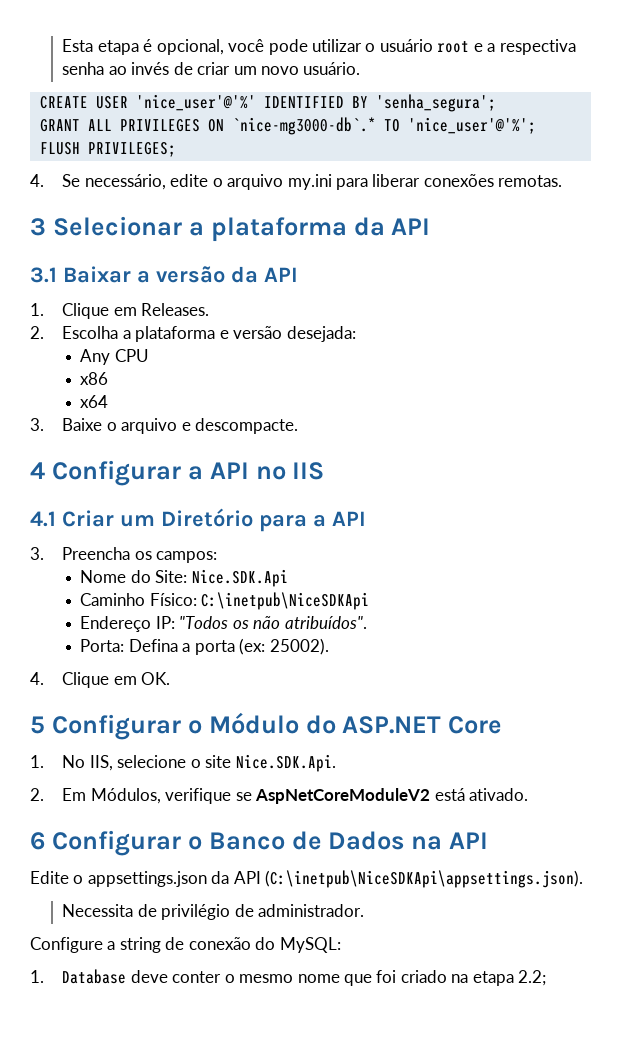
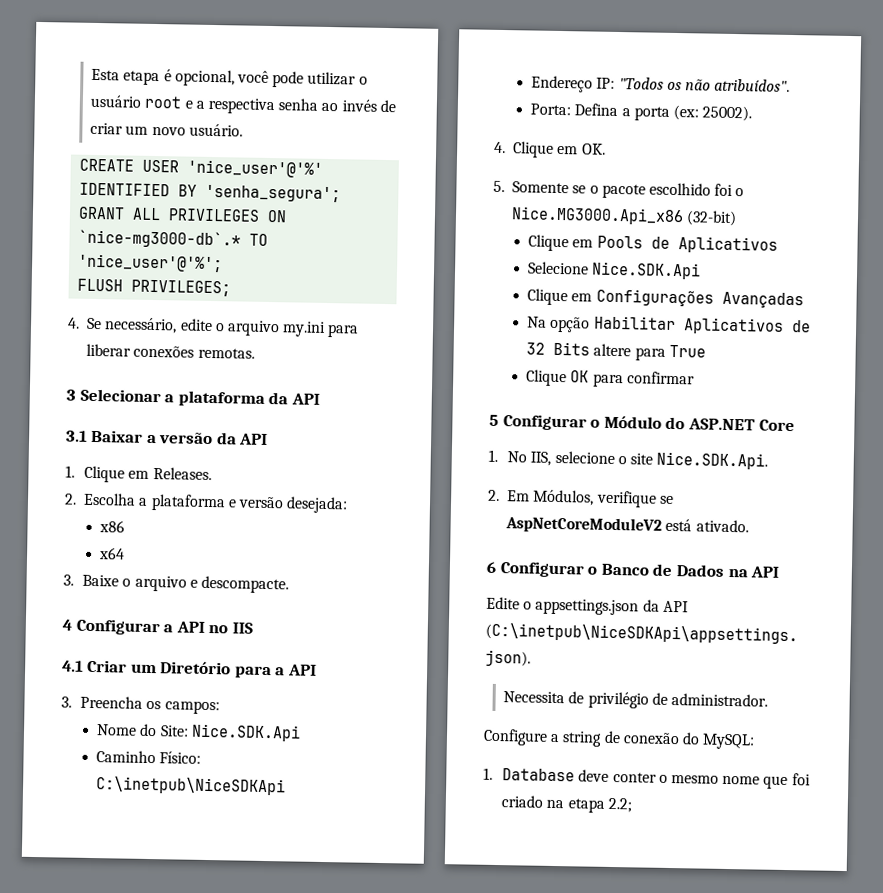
[80,349,149,365] // Any CPU -> (349, 505) none
(171, 678) none -> [493,180,745,199] [511,206,738,227] [528,234,778,254] [528,261,702,280] [527,288,804,309] [527,315,811,335] [526,341,706,361] [526,369,695,388] // 5. Somente se o pacote escolhido foi o Nice.MG3000.Api_x86 (32-bit) // Clique em Pools de Aplicativos // Selecione Nice.SDK.Api // Clique em Configurações Avançadas // Na opção Habilitar Aplicativos de 32 Bits altere para True // Clique OK para confirmar

